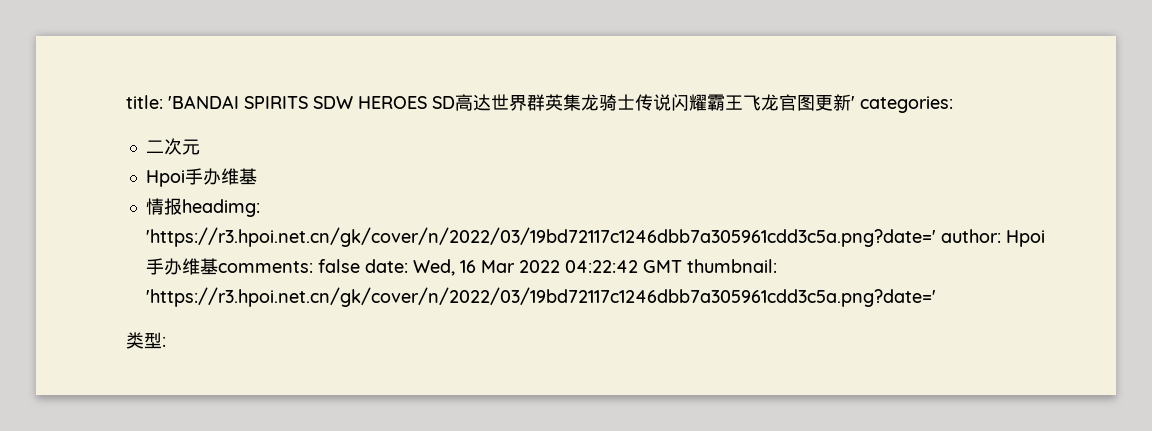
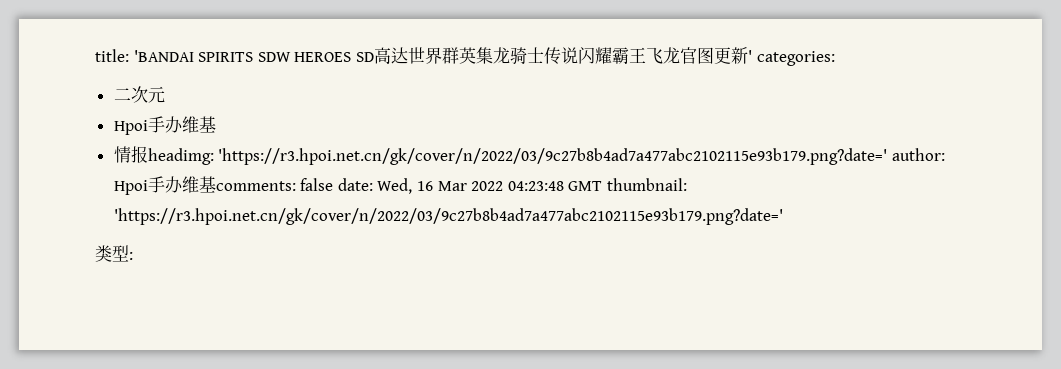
[145,227,936,247] 'https://r3.hpoi.net.cn/gk/cover/n/2022/03/19bd72117c1246dbb7a305961cdd3c5a.png?date=' -> [218,148,888,165] 'https://r3.hpoi.net.cn/gk/cover/n/2022/03/9c27b8b4ad7a477abc2102115e93b179.png?date='
[564,260,638,273] 04:22:42 -> [507,181,564,191] 04:23:48
[145,287,936,307] 'https://r3.hpoi.net.cn/gk/cover/n/2022/03/19bd72117c1246dbb7a305961cdd3c5a.png?date=' -> [113,208,783,225] 'https://r3.hpoi.net.cn/gk/cover/n/2022/03/9c27b8b4ad7a477abc2102115e93b179.png?date='

